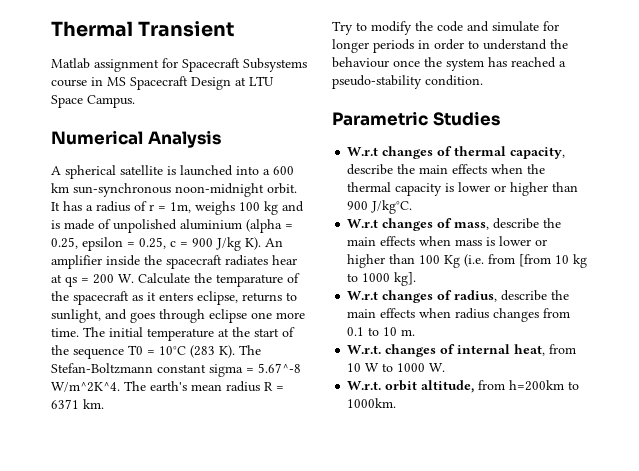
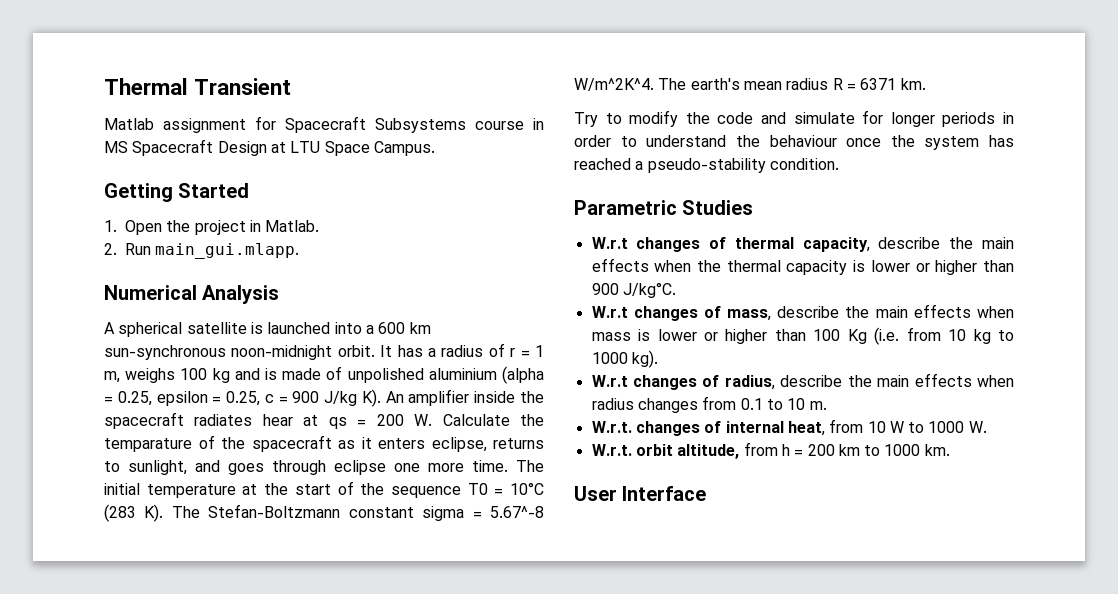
(135, 101) none -> [104,183,250,202] [104,220,320,235] [104,243,300,259] // Getting Started // 1. Open the project in Matlab. // 2. Run main_gui.mlapp.
[170,202,191,213] 1m, -> [534,345,544,357] [104,371,120,383] 1 m,
[519,254,552,267] [from -> (941, 334) none
[394,272,417,286] kg]. -> [631,350,658,368] kg).
[509,380,580,391] [347,398,397,408] h=200km to 1000km. -> [781,444,950,456] [574,486,707,501] h = 200 km to 1000 km. // User Interface

